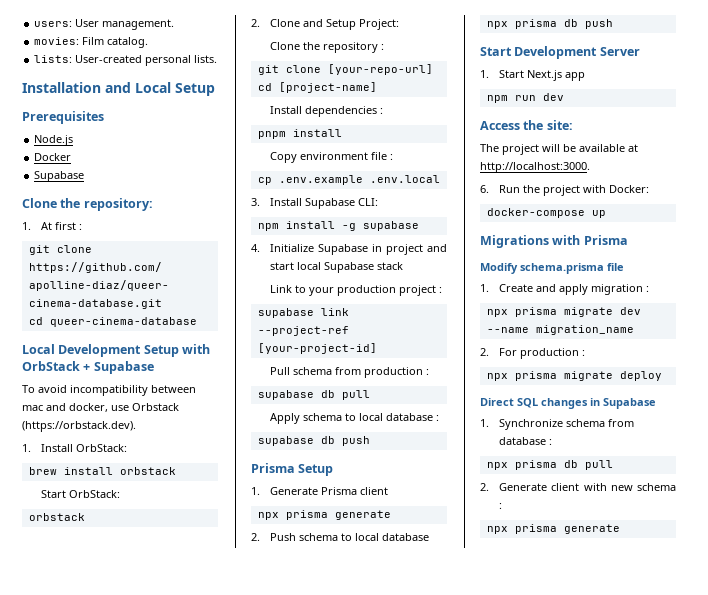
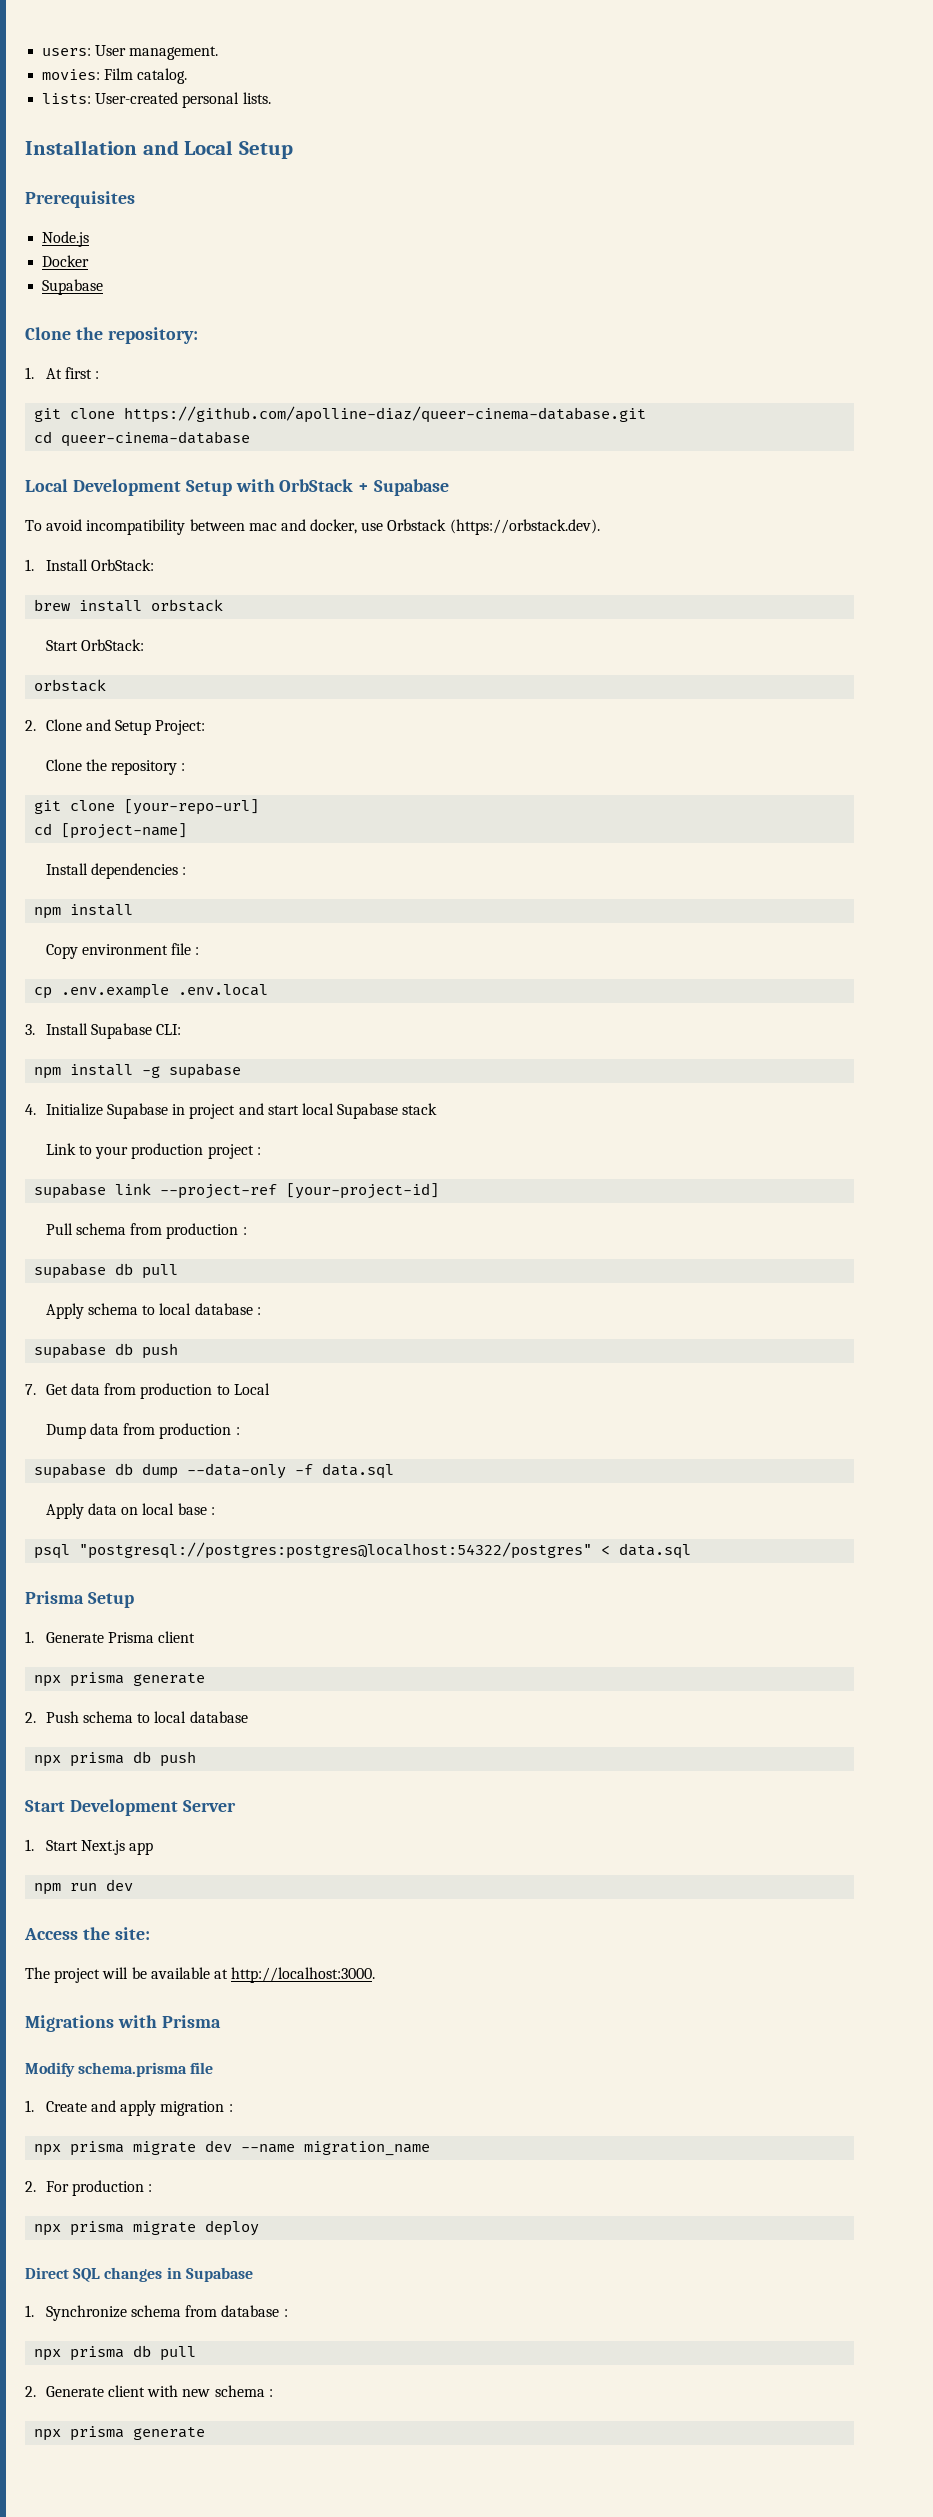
[257,131,286,139] pnpm -> [34,907,62,919] npm
(370, 441) none -> [25,1383,270,1399] [45,1423,240,1439] [34,1463,395,1479] [45,1503,215,1519] [34,1542,692,1559] // 7. Get data from production to Local // Dump data from production : // supabase db dump --data-only -f data.sql // Apply data on local base : // psql "postgresql://postgres:postgres@localhost:54322/postgres" < data.sql
[480,185,650,196] [486,208,606,218] // 6. Run the project with Docker: // docker-compose up -> (376, 1975) none

